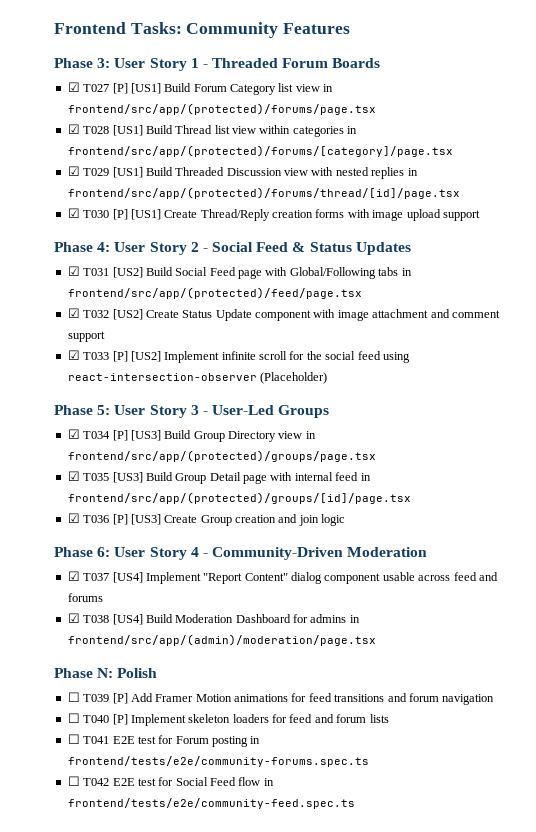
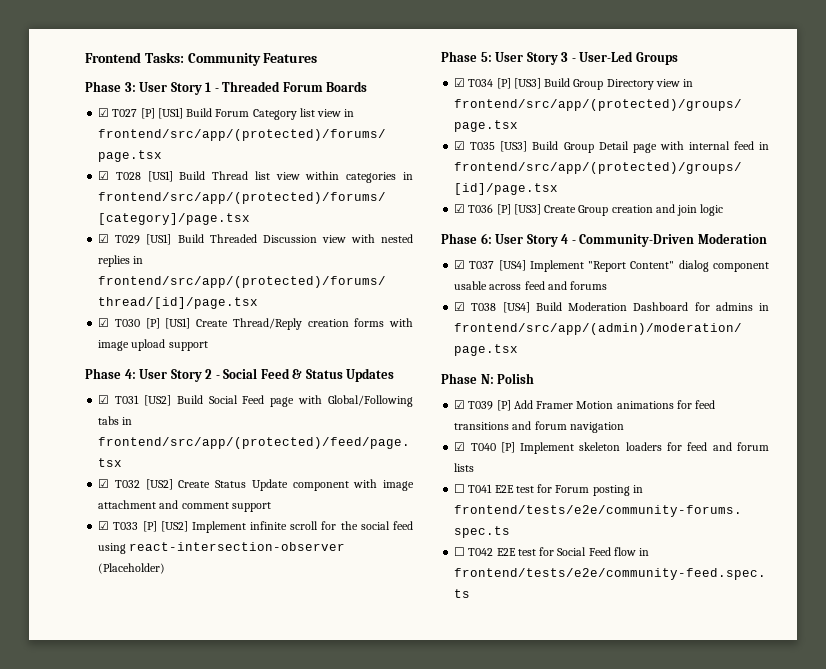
[67,692,80,702] ☐ -> [454,400,466,409] ☑
[67,713,80,723] ☐ -> [454,442,466,451] ☑

